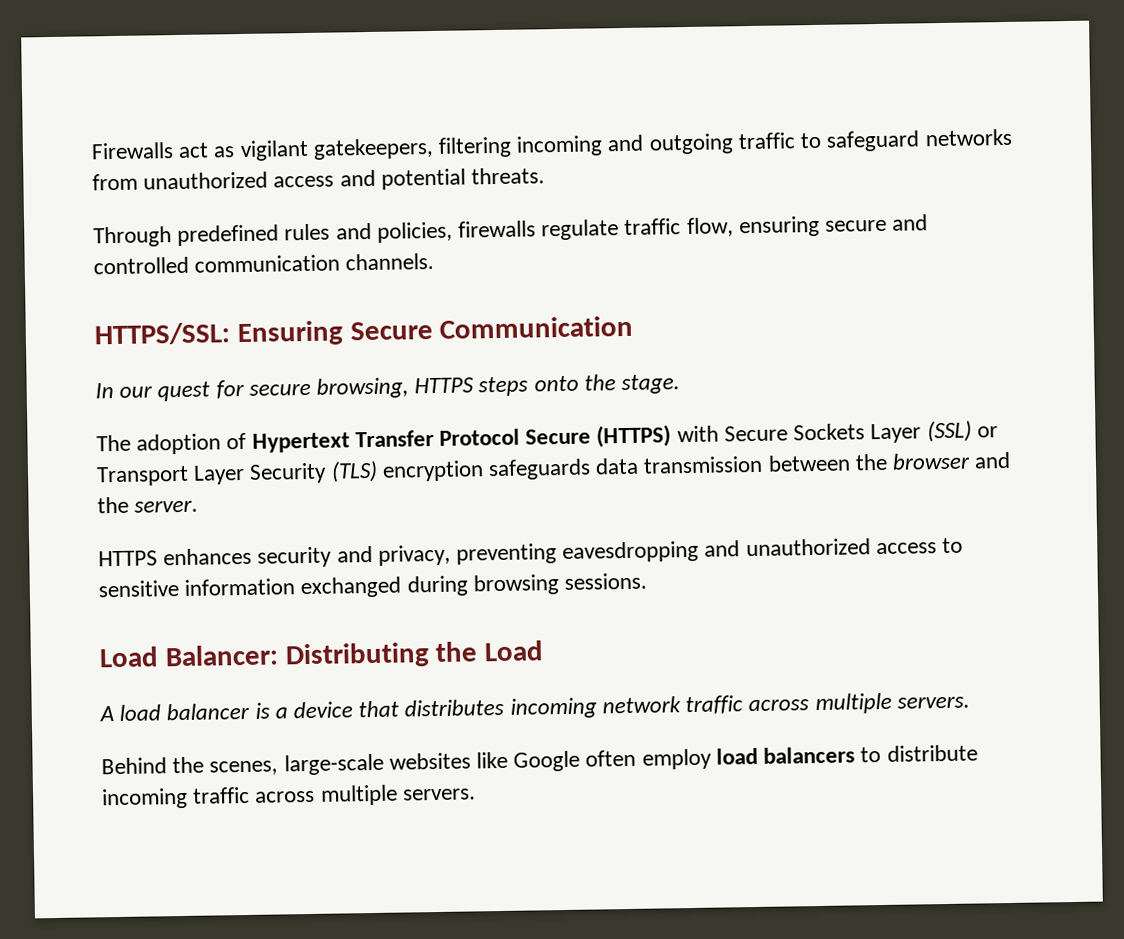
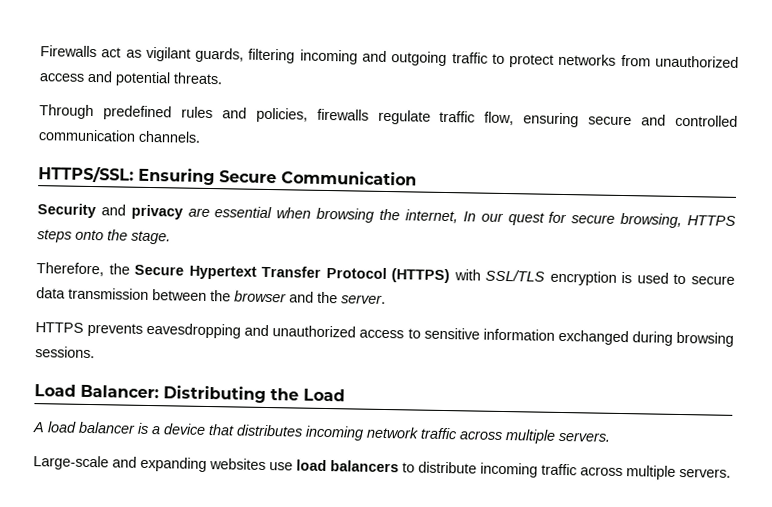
[312,137,434,160] gatekeepers, -> [195,47,245,63] guards,
[826,130,921,152] safeguard -> [509,54,555,68] protect
(634, 327) none -> [37,203,458,224] Security and privacy are essential when browsing the internet,
[96,432,247,455] The adoption of -> [36,262,185,277] Therefore, the Secure
[525,428,592,445] Secure -> (387, 273) none
[723,420,998,444] [96,458,592,487] Secure Sockets Layer (SSL) or Transport Layer Security (TLS) encryption safeguards -> [485,269,736,286] SSL/TLS encryption is used to secure
[163,543,558,568] enhances security and privacy, preventing -> [87,322,144,337] prevents
[101,748,712,776] Behind the scenes, large-scale websites like Google often employ -> [33,455,293,472] Large-scale and expanding websites use

